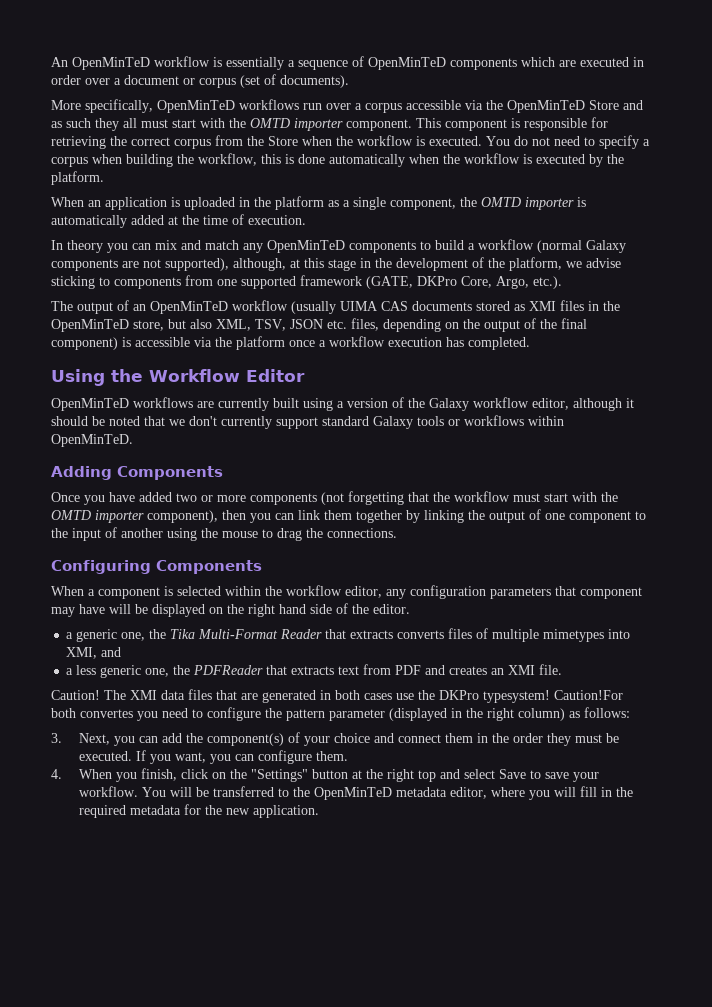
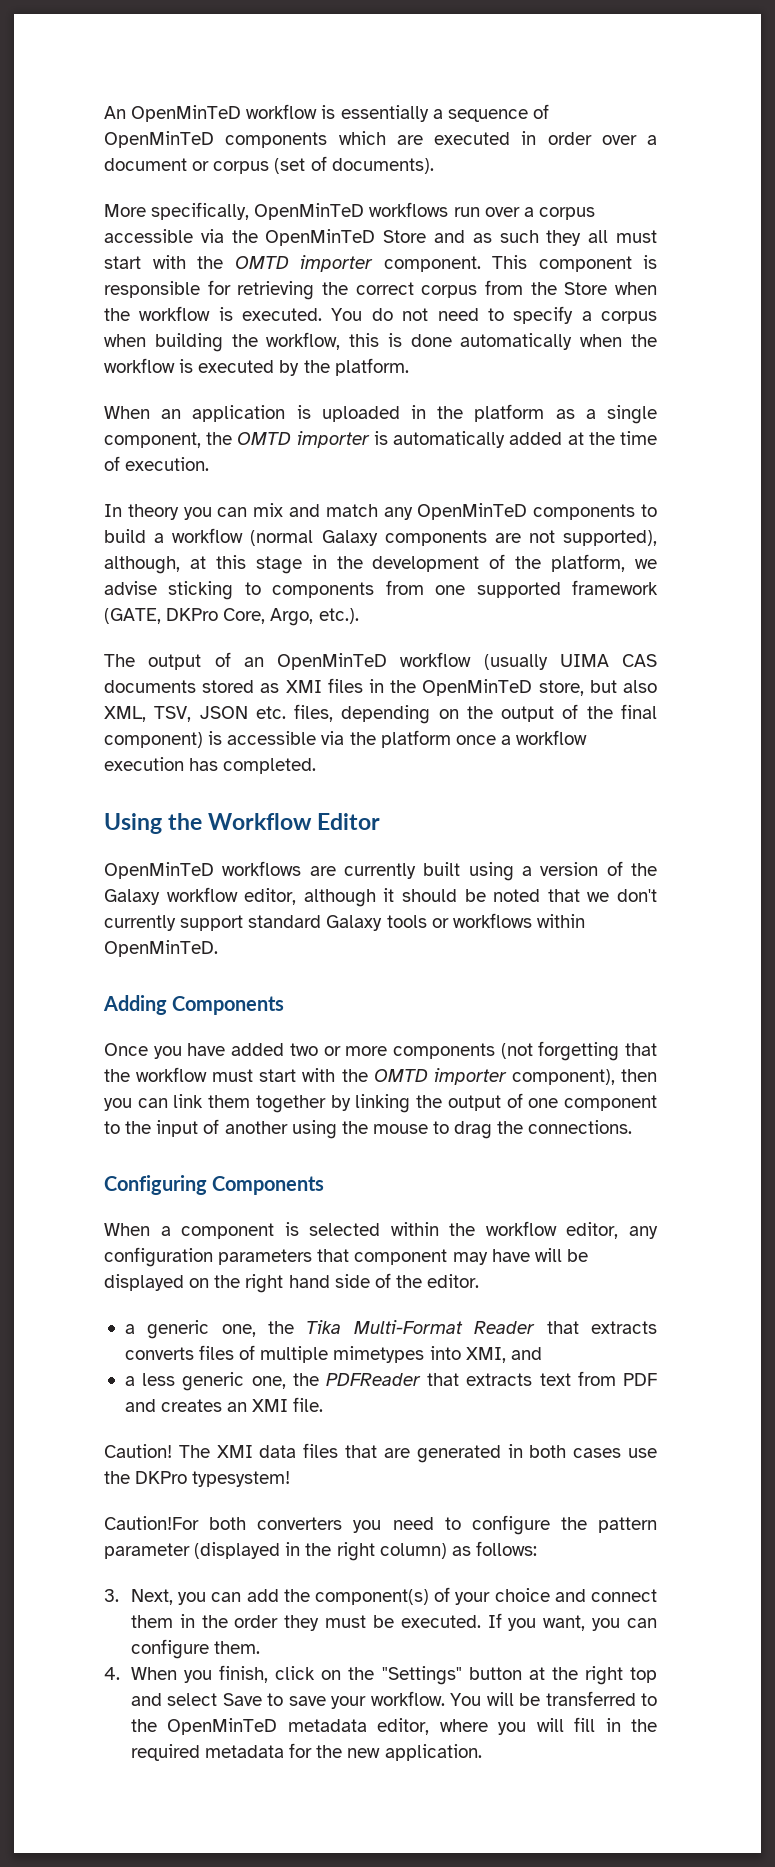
(550, 696) none -> (291, 1479) //
[80,709,133,718] convertes -> [257,1517,343,1530] converters

